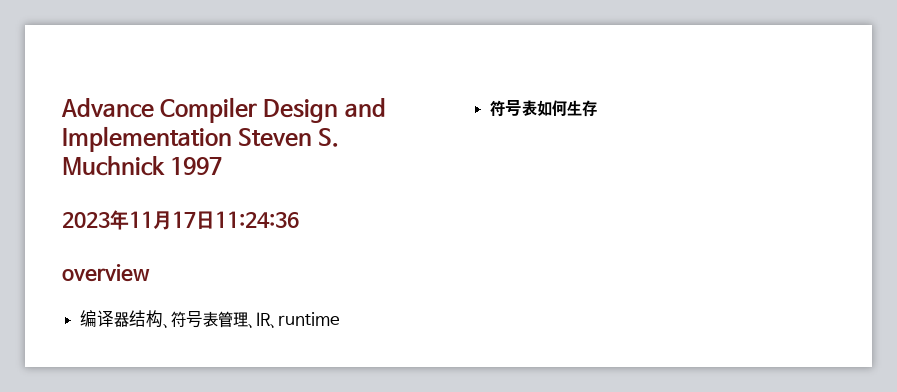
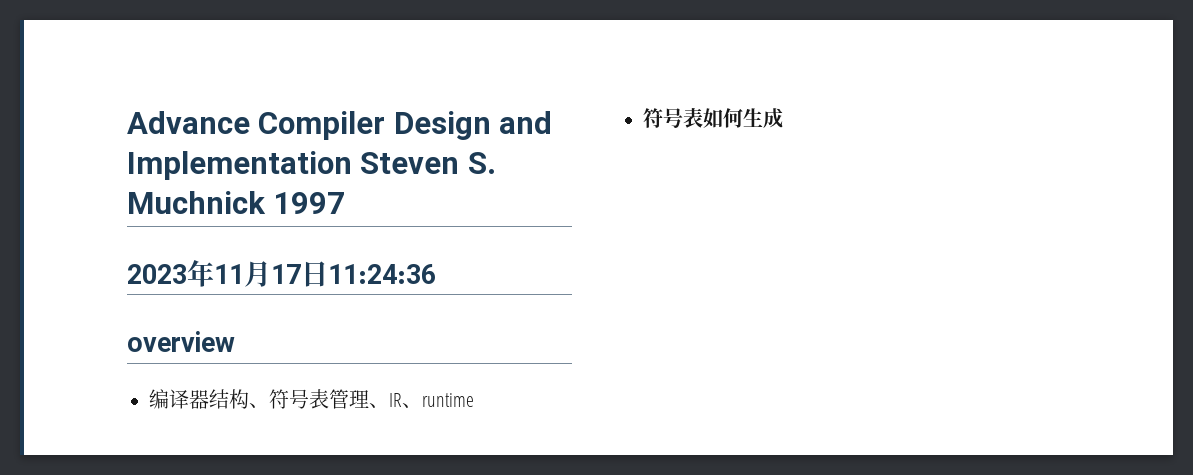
[582,100,598,117] 存 -> [763,108,783,128] 成

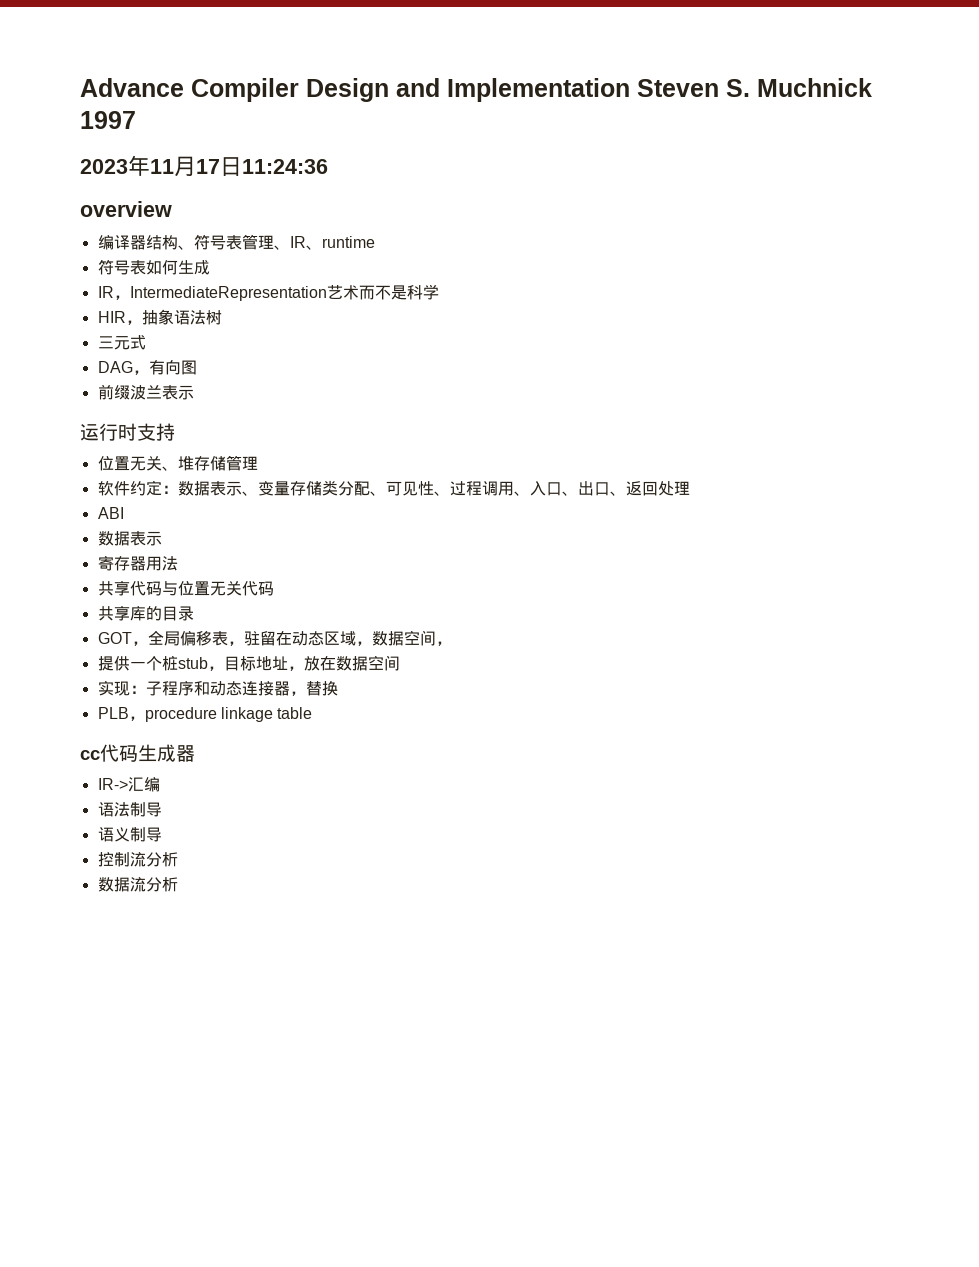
(783, 118) none -> [97,284,439,301] [97,309,222,325] [97,335,146,350] [97,360,197,375] [97,384,194,400] [80,423,175,441] [97,455,258,471] [97,480,690,496] [97,507,124,519] [97,531,162,546] [97,555,178,571] [97,581,274,596] [97,606,194,621] [97,630,452,646] [97,655,400,671] [97,680,338,696] [97,707,313,722] [80,744,195,762] [97,777,160,792] [97,802,162,817] [97,827,162,842] [97,852,178,867] [97,877,178,892] // IR，IntermediateRepresentation艺术而不是科学 // HIR，抽象语法树 // 三元式 // DAG，有向图 // 前缀波兰表示 // 运行时支持 // 位置无关、堆存储管理 // 软件约定：数据表示、变量存储类分配、可见性、过程调用、入口、出口、返回处理 // ABI // 数据表示 // 寄存器用法 // 共享代码与位置无关代码 // 共享库的目录 // GOT，全局偏移表，驻留在动态区域，数据空间， // 提供一个桩stub，目标地址，放在数据空间 // 实现：子程序和动态连接器，替换 // PLB，procedure linkage table // cc代码生成器 // IR->汇编 // 语法制导 // 语义制导 // 控制流分析 // 数据流分析

